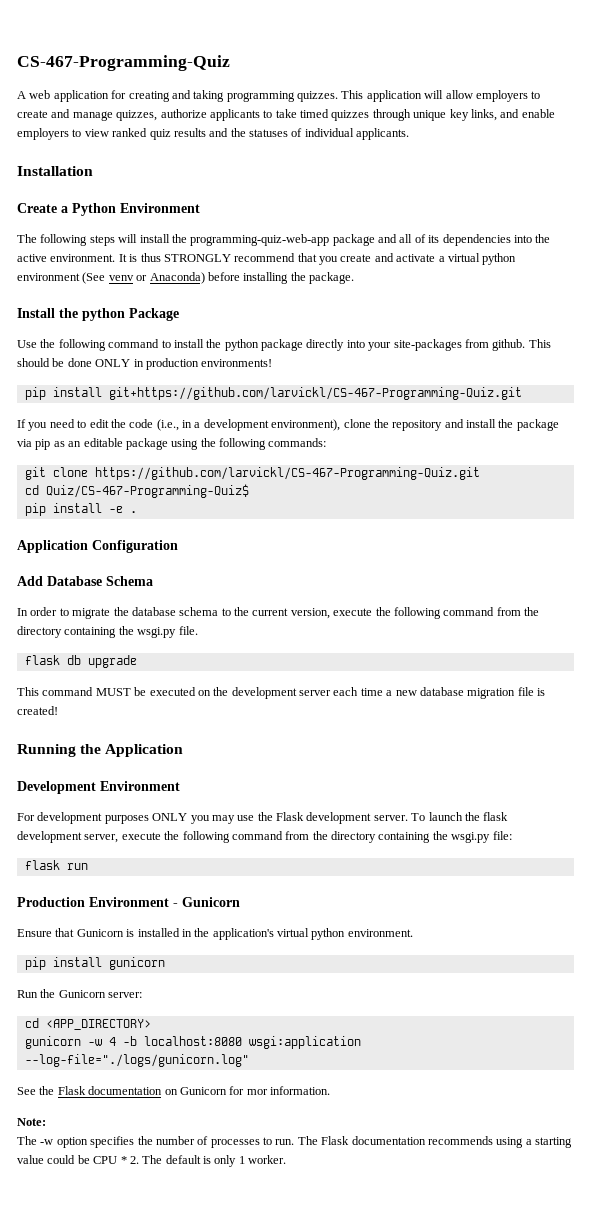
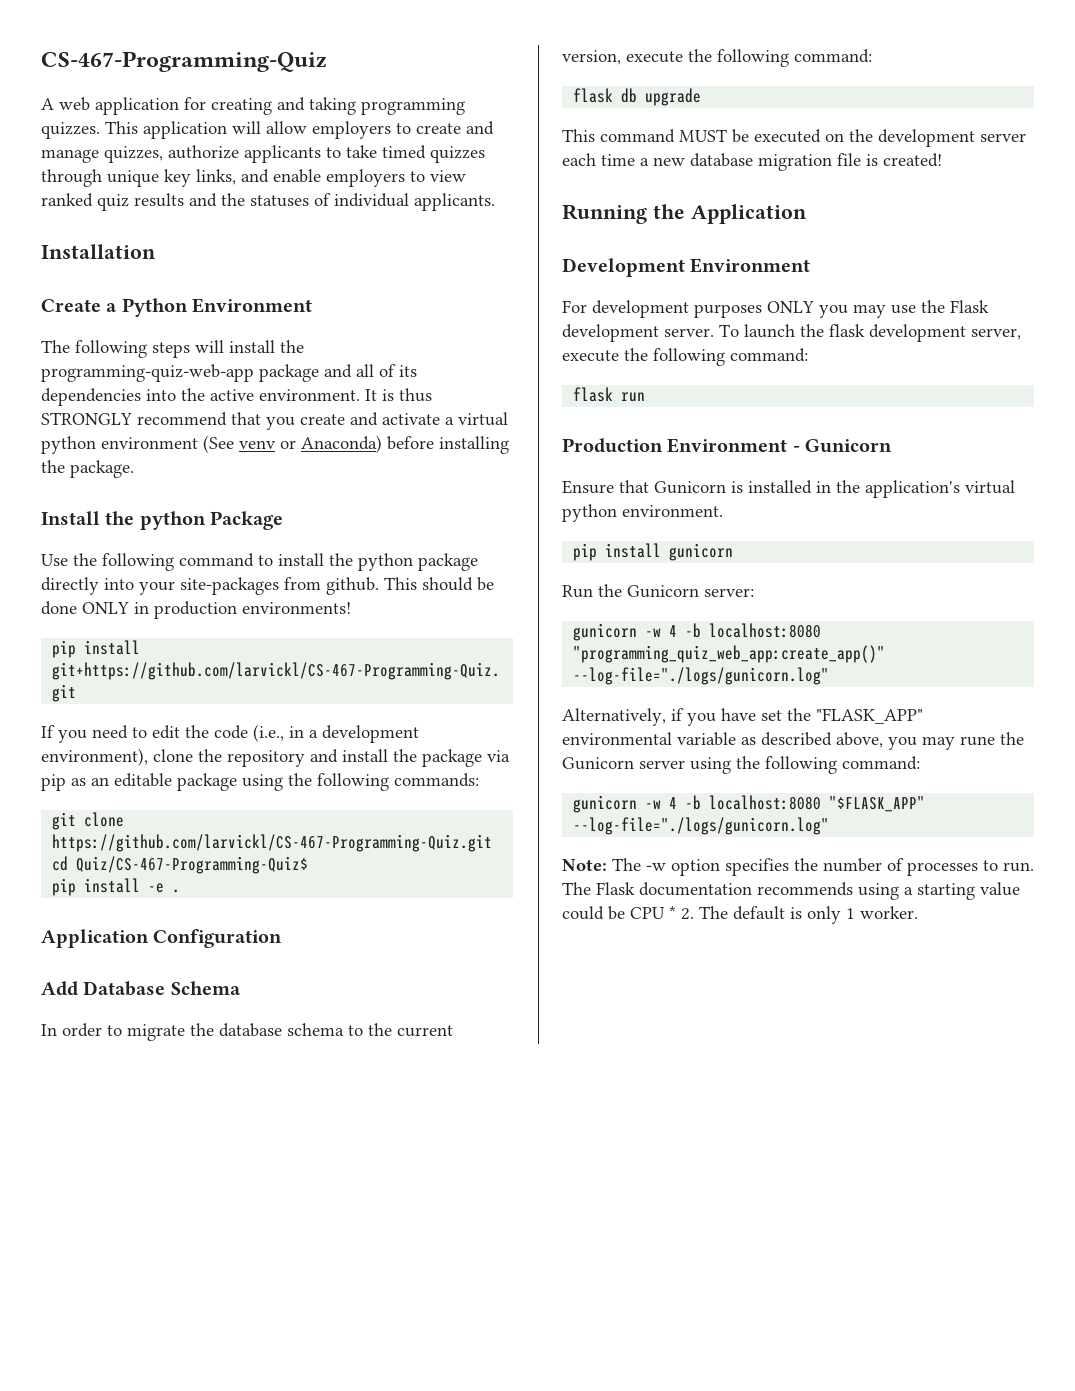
[443,607,539,616] [17,626,198,638] command from the directory containing the wsgi.py file. -> [794,49,872,63] command:
[231,831,512,843] command from the directory containing the wsgi.py file: -> [730,348,808,362] command:
[24,1018,151,1030] [24,1036,361,1049] [24,1054,249,1067] [17,1086,330,1095] cd <APP_DIRECTORY> // gunicorn -w 4 -b localhost:8080 wsgi:application --log-file="./logs/gunicorn.log" // See the Flask documentation on Gunicorn for mor information. -> [573,623,822,641] [573,645,886,663] [573,667,830,685] [562,708,923,726] [562,732,1024,750] [562,756,920,774] [573,795,926,813] [573,817,830,835] gunicorn -w 4 -b localhost:8080 "programming_quiz_web_app:create_app()" --log-file="./logs/gunicorn.log" // Alternatively, if you have set the "FLASK_APP" environmental variable as described above, you may rune the Gunicorn server using the following command: // gunicorn -w 4 -b localhost:8080 "$FLASK_APP" --log-file="./logs/gunicorn.log"
(46, 1122) // -> (607, 865) none

